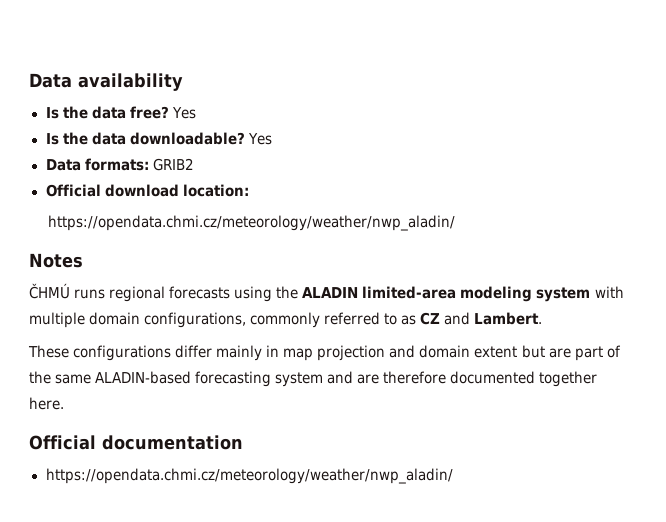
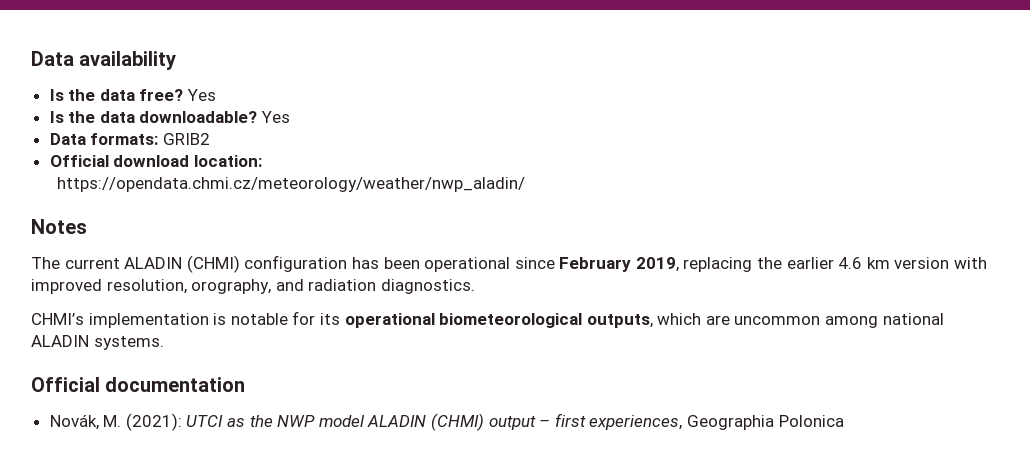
[29,283,624,302] [29,312,543,328] [28,345,621,361] [29,371,598,387] [29,397,64,410] [29,435,243,450] [45,468,453,484] ČHMÚ runs regional forecasts using the ALADIN limited-area modeling system with multiple domain configurations, commonly referred to as CZ and Lambert. // These configurations differ mainly in map projection and domain extent but are part of the same ALADIN-based forecasting system and are therefore documented together here. // Official documentation // https://opendata.chmi.cz/meteorology/weather/nwp_aladin/ -> [31,255,988,273] [31,279,475,294] [31,311,944,328] [31,335,164,350] [31,377,246,392] [49,413,844,431] The current ALADIN (CHMI) configuration has been operational since February 2019, replacing the earlier 4.6 km version with improved resolution, orography, and radiation diagnostics. // CHMI’s implementation is notable for its operational biometeorological outputs, which are uncommon among national ALADIN systems. // Official documentation // Novák, M. (2021): UTCI as the NWP model ALADIN (CHMI) output – first experiences, Geographia Polonica

